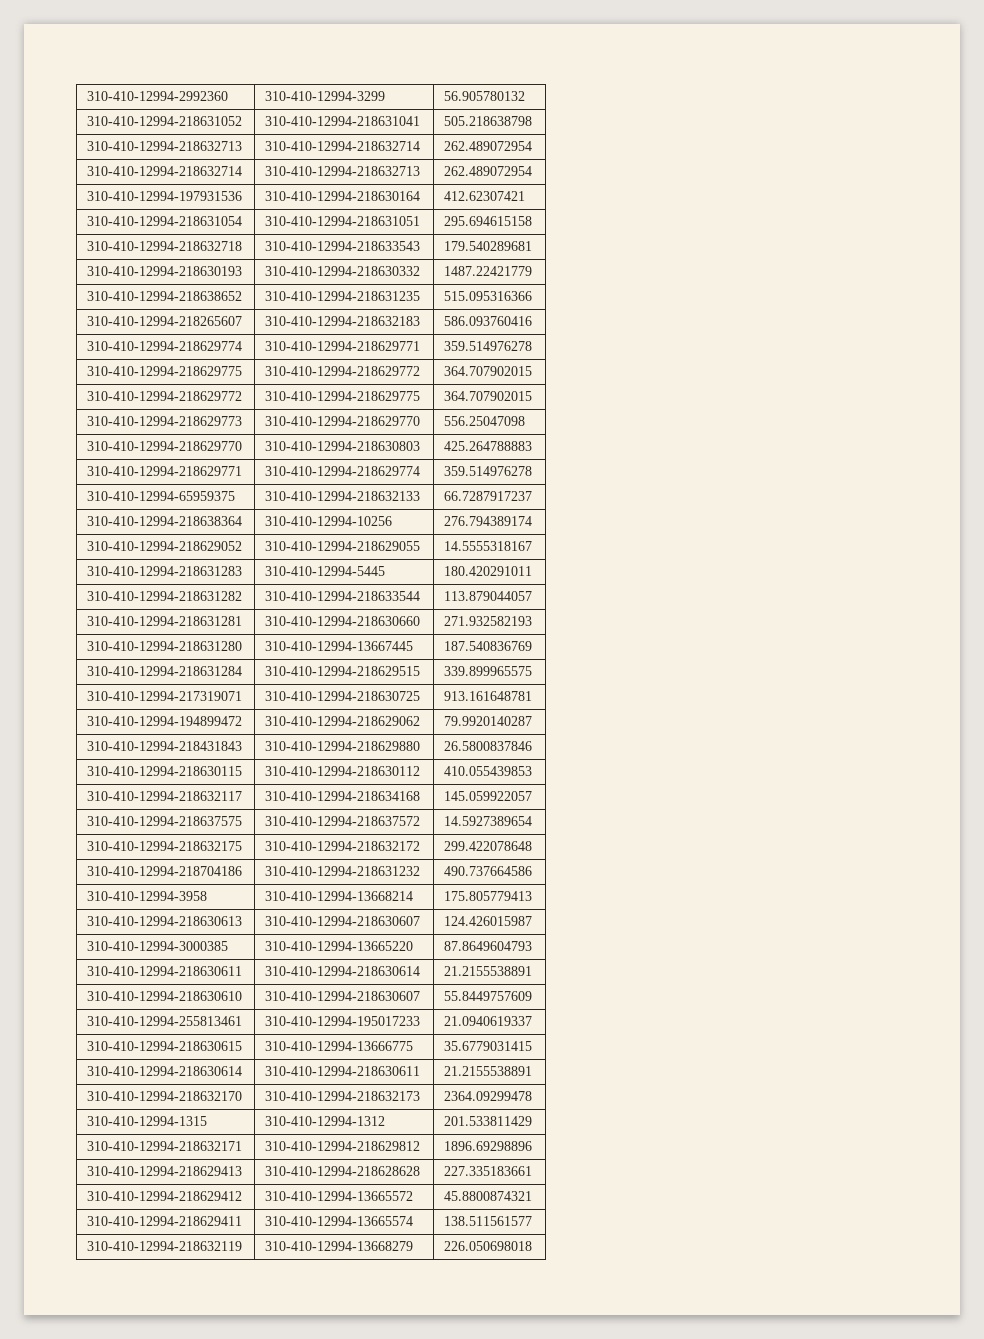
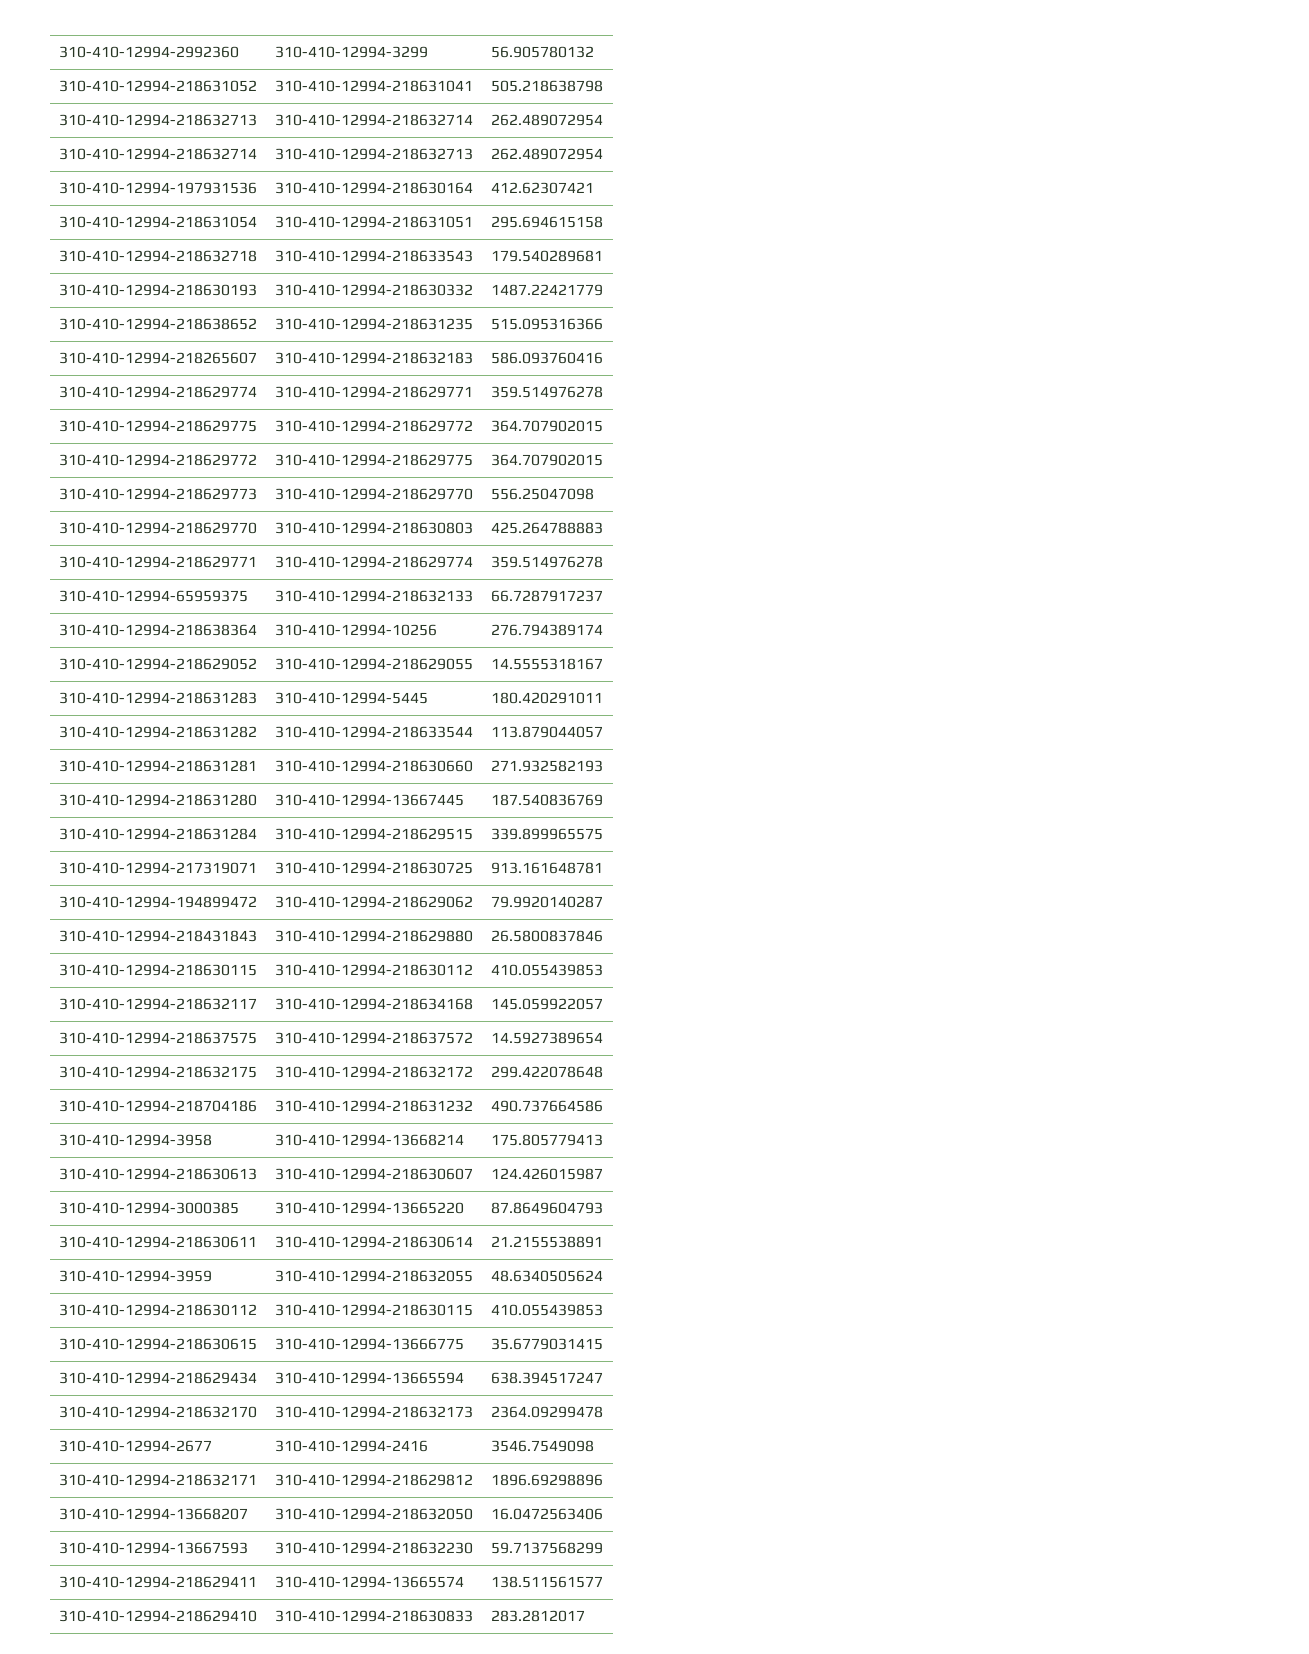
[87,991,243,1001] [265,991,421,1001] [444,991,533,1001] [87,1016,243,1026] [265,1016,421,1026] [444,1016,533,1026] 310-410-12994-218630610 | 310-410-12994-218630607 | 55.8449757609 // 310-410-12994-255813461 | 310-410-12994-195017233 | 21.0940619337 -> [58,1270,212,1282] [274,1270,473,1282] [490,1270,603,1282] [58,1304,257,1316] [274,1304,473,1316] [490,1304,603,1316] 310-410-12994-3959 | 310-410-12994-218632055 | 48.6340505624 // 310-410-12994-218630112 | 310-410-12994-218630115 | 410.055439853
[87,1066,243,1076] [265,1066,421,1076] [444,1066,533,1076] 310-410-12994-218630614 | 310-410-12994-218630611 | 21.2155538891 -> [58,1372,257,1384] [274,1372,464,1384] [490,1372,603,1384] 310-410-12994-218629434 | 310-410-12994-13665594 | 638.394517247
[87,1116,208,1126] [265,1116,386,1126] [444,1116,533,1126] 310-410-12994-1315 | 310-410-12994-1312 | 201.533811429 -> [58,1440,212,1452] [274,1440,428,1452] [490,1440,594,1452] 310-410-12994-2677 | 310-410-12994-2416 | 3546.7549098
[87,1166,243,1176] [265,1166,421,1176] [444,1166,533,1176] [87,1191,243,1201] [265,1191,414,1201] [444,1191,533,1201] 310-410-12994-218629413 | 310-410-12994-218628628 | 227.335183661 // 310-410-12994-218629412 | 310-410-12994-13665572 | 45.8800874321 -> [58,1508,248,1520] [274,1508,473,1520] [490,1508,603,1520] [58,1542,248,1554] [274,1542,473,1554] [490,1542,603,1554] 310-410-12994-13668207 | 310-410-12994-218632050 | 16.0472563406 // 310-410-12994-13667593 | 310-410-12994-218632230 | 59.7137568299
[87,1241,243,1251] [265,1241,414,1251] [444,1241,533,1251] 310-410-12994-218632119 | 310-410-12994-13668279 | 226.050698018 -> [58,1610,257,1622] [274,1610,473,1622] [490,1610,585,1622] 310-410-12994-218629410 | 310-410-12994-218630833 | 283.2812017

